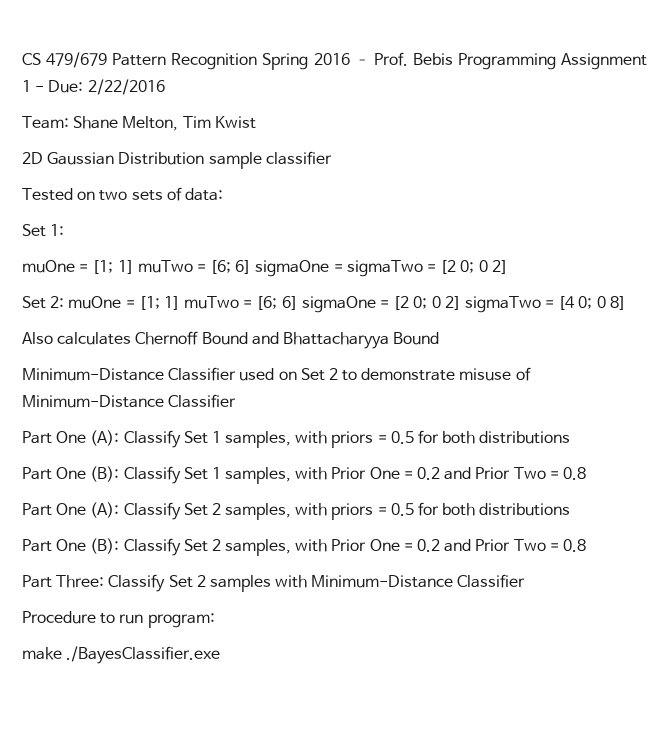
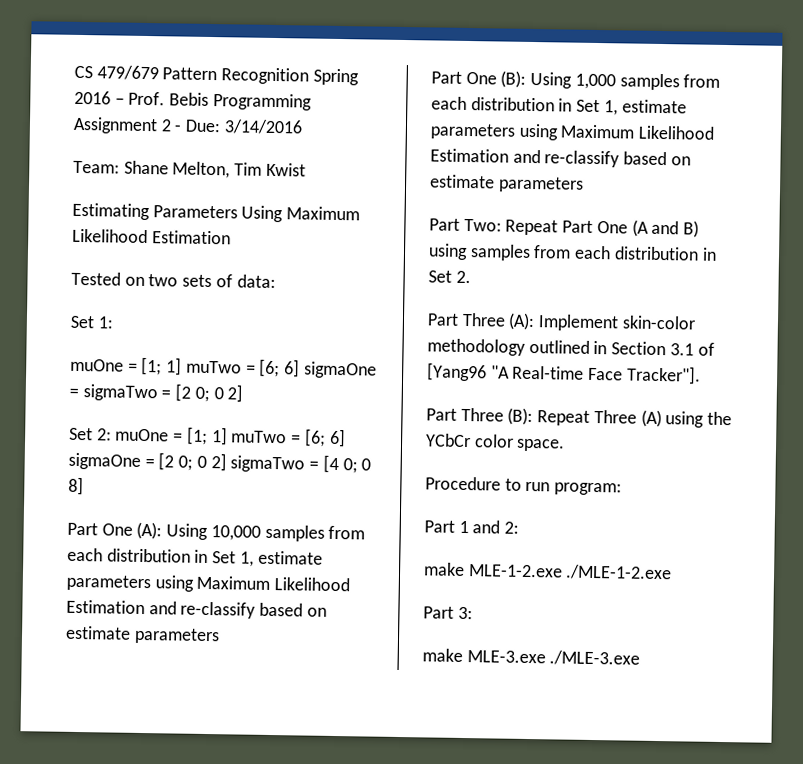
[22,80,31,92] 1 -> [160,119,172,132] 2
[87,79,165,95] 2/22/2016 -> [223,119,303,135] 3/14/2016
[22,151,332,169] 2D Gaussian Distribution sample classifier -> [72,202,361,223] [72,228,231,245] Estimating Parameters Using Maximum Likelihood Estimation
[22,331,440,349] [22,367,531,381] [22,394,237,408] [22,430,571,448] [22,466,586,484] [22,502,571,520] [22,538,586,556] [22,574,526,592] [22,611,215,628] [22,646,221,664] Also calculates Chernoff Bound and Bhattacharyya Bound // Minimum-Distance Classifier used on Set 2 to demonstrate misuse of Minimum-Distance Classifier // Part One (A): Classify Set 1 samples, with priors = 0.5 for both distributions // Part One (B): Classify Set 1 samples, with Prior One = 0.2 and Prior Two = 0.8 // Part One (A): Classify Set 2 samples, with priors = 0.5 for both distributions // Part One (B): Classify Set 2 samples, with Prior One = 0.2 and Prior Two = 0.8 // Part Three: Classify Set 2 samples with Minimum-Distance Classifier // Procedure to run program: // make ./BayesClassifier.exe -> [67,521,366,542] [67,547,323,567] [66,574,351,592] [66,599,327,619] [65,625,220,645] [431,70,721,91] [431,96,687,116] [430,123,716,141] [430,148,691,168] [430,174,584,193] [429,218,700,238] [428,243,717,261] [428,270,471,284] [427,312,696,332] [427,338,715,356] [427,362,701,385] [426,407,733,428] [426,433,566,452] [425,476,623,496] [424,520,520,534] [423,562,673,581] [423,606,473,620] [422,648,641,666] Part One (A): Using 10,000 samples from each distribution in Set 1, estimate parameters using Maximum Likelihood Estimation and re-classify based on estimate parameters // Part One (B): Using 1,000 samples from each distribution in Set 1, estimate parameters using Maximum Likelihood Estimation and re-classify based on estimate parameters // Part Two: Repeat Part One (A and B) using samples from each distribution in Set 2. // Part Three (A): Implement skin-color methodology outlined in Section 3.1 of [Yang96 "A Real-time Face Tracker"]. // Part Three (B): Repeat Three (A) using the YCbCr color space. // Procedure to run program: // Part 1 and 2: // make MLE-1-2.exe ./MLE-1-2.exe // Part 3: // make MLE-3.exe ./MLE-3.exe

